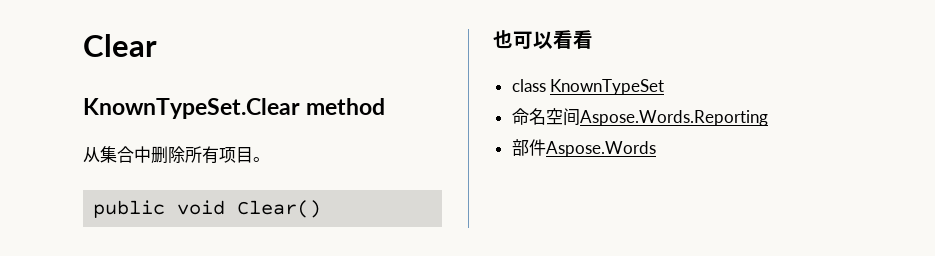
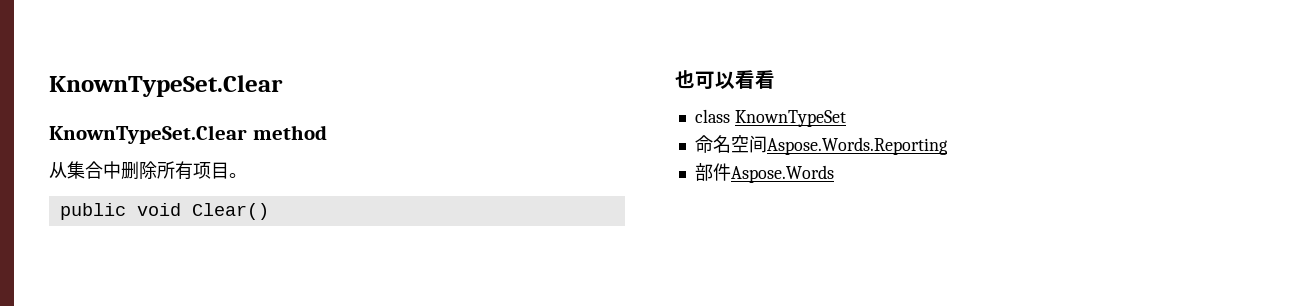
[83,34,157,57] Clear -> [49,75,283,97] KnownTypeSet.Clear

